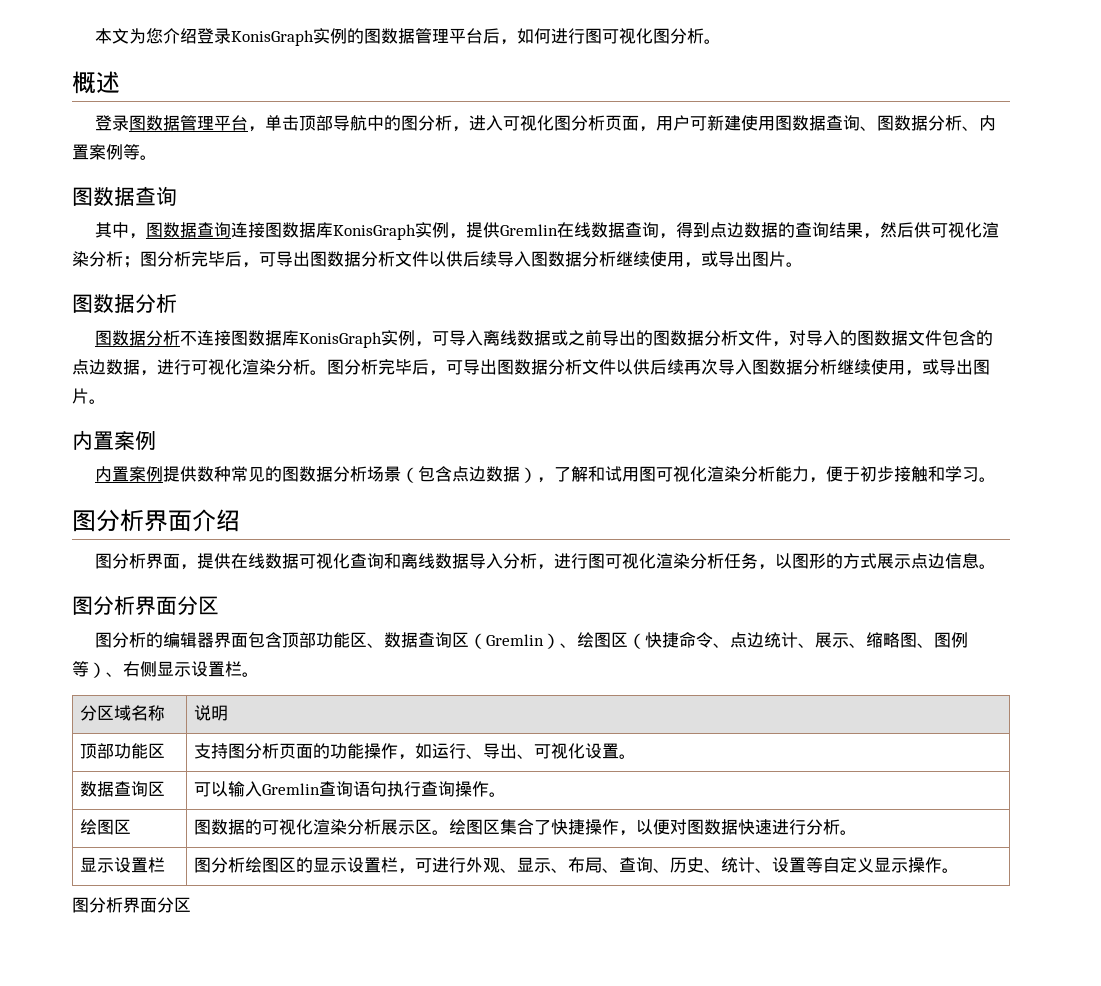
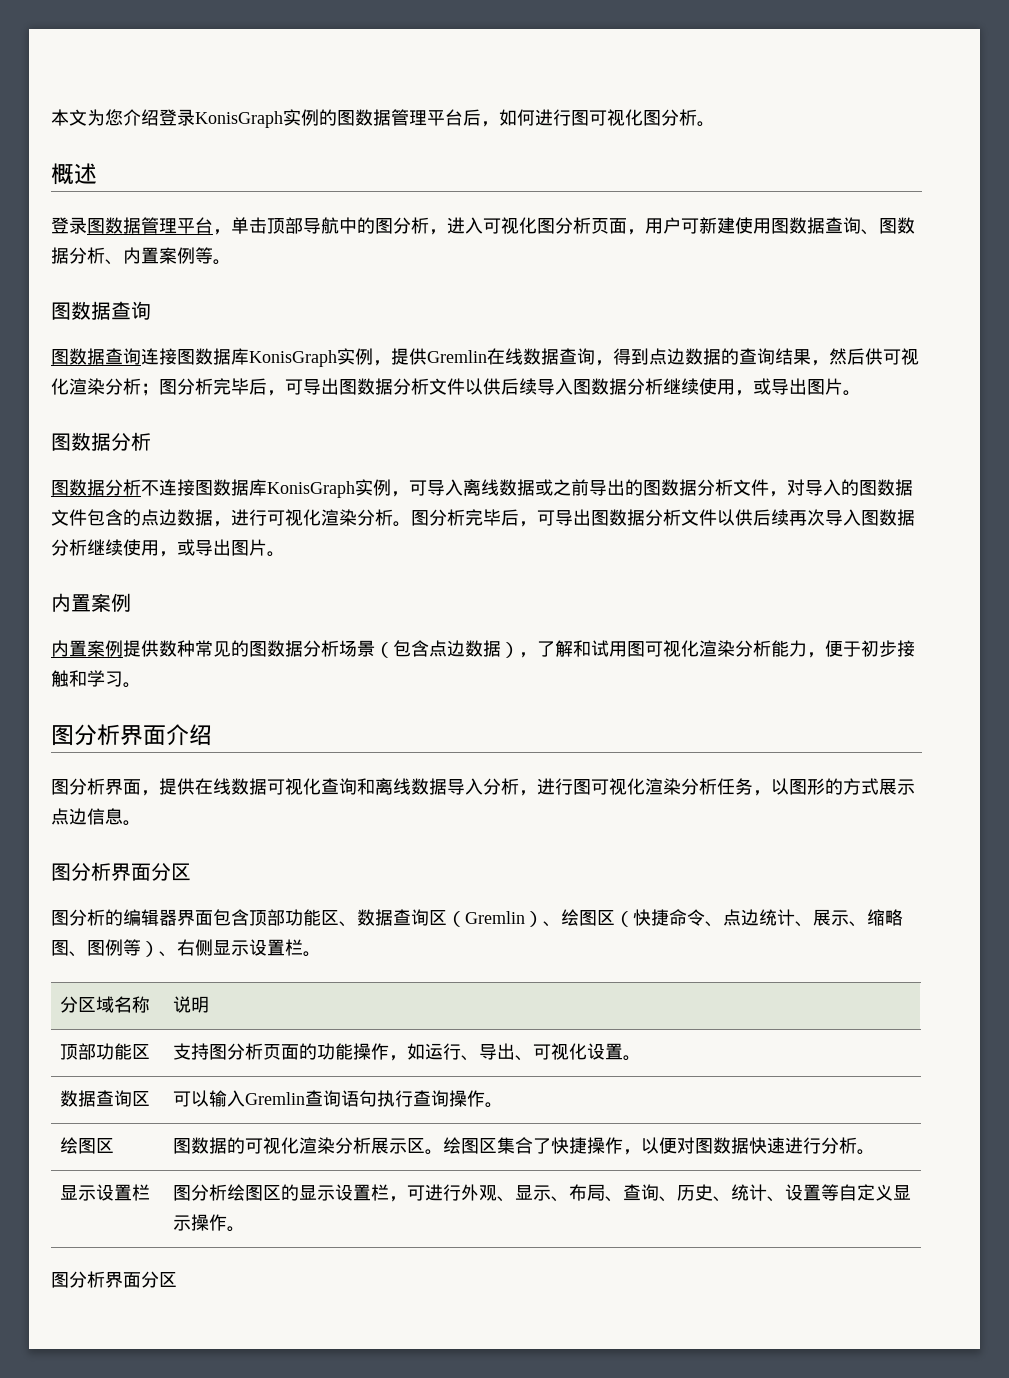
[95,222,147,239] 其中， -> (151, 310) none

